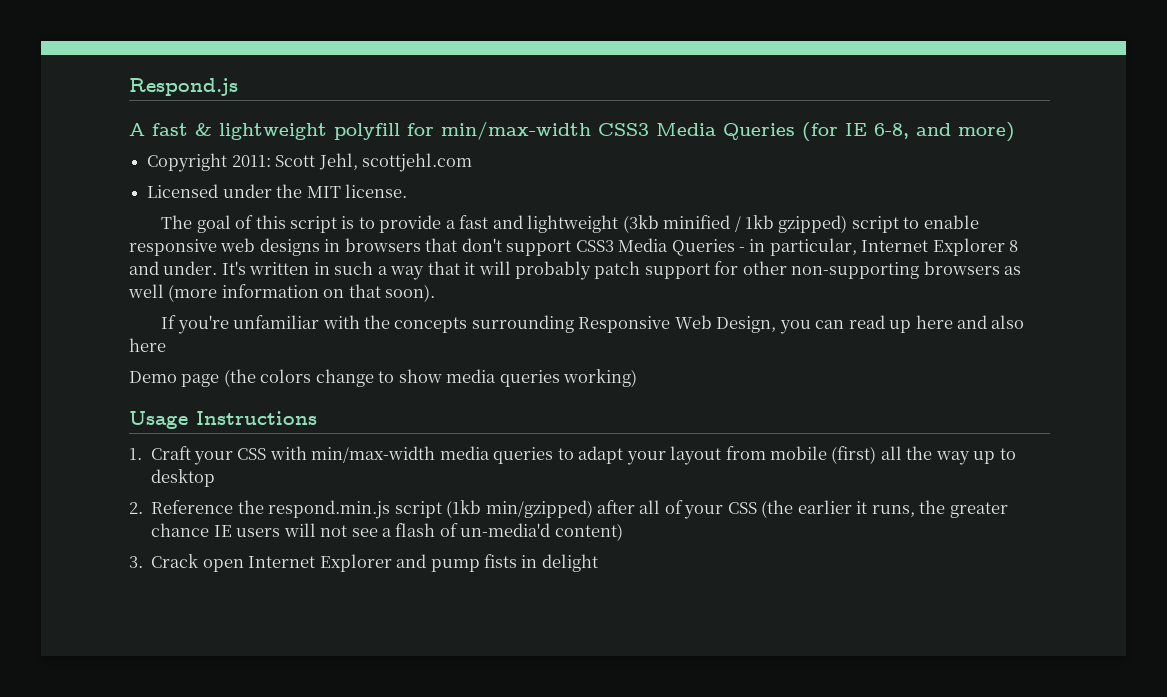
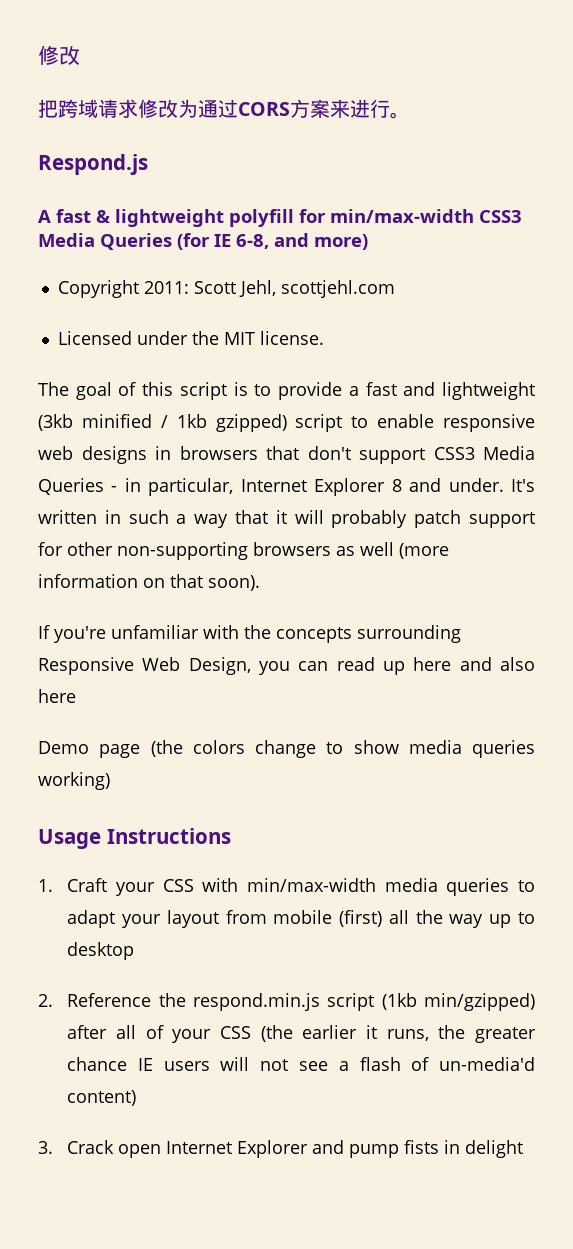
(129, 87) none -> [38,45,80,65] [38,99,410,119] 修改 // 把跨域请求修改为通过CORS方案来进行。 //

